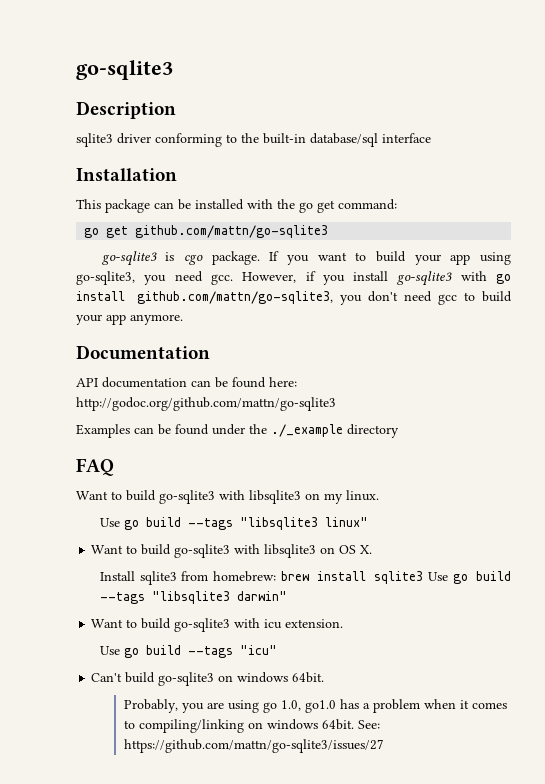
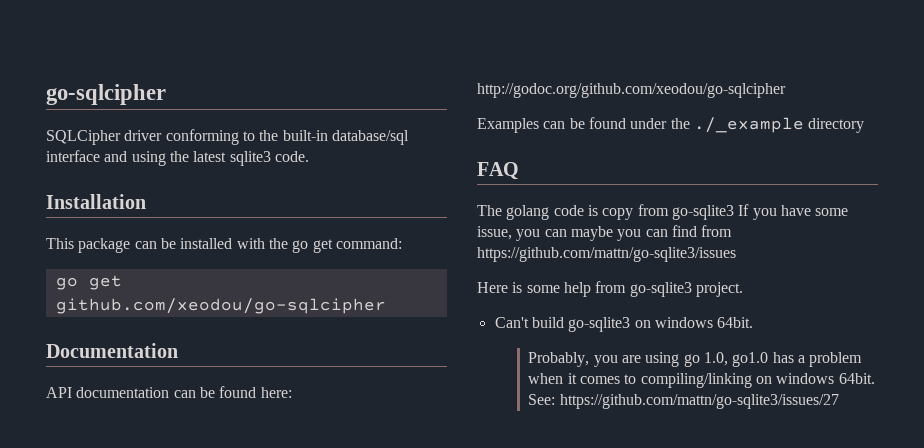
[76,60,173,80] [76,101,176,119] [76,133,113,147] go-sqlite3 // Description // sqlite3 -> [46,84,166,105] [46,130,121,145] go-sqlcipher // SQLCipher
(431, 138) none -> [104,151,309,166] and using the latest sqlite3 code.
[135,225,329,238] [101,251,511,266] [76,271,512,286] [76,291,512,305] [76,314,183,325] github.com/mattn/go-sqlite3 // go-sqlite3 is cgo package. If you want to build your app using go-sqlite3, you need gcc. However, if you install go-sqlite3 with go install github.com/mattn/go-sqlite3, you don't need gcc to build your app anymore. -> [55,298,386,314] github.com/xeodou/go-sqlcipher
[76,397,336,411] http://godoc.org/github.com/mattn/go-sqlite3 -> [477,83,786,98] http://godoc.org/github.com/xeodou/go-sqlcipher
[76,490,379,504] [100,517,369,530] [91,544,373,558] [100,571,511,585] [100,591,288,604] [91,618,344,632] [100,645,278,658] Want to build go-sqlite3 with libsqlite3 on my linux. // Use go build --tags "libsqlite3 linux" // Want to build go-sqlite3 with libsqlite3 on OS X. // Install sqlite3 from homebrew: brew install sqlite3 Use go build --tags "libsqlite3 darwin" // Want to build go-sqlite3 with icu extension. // Use go build --tags "icu" -> [477,204,849,220] [477,225,733,241] [477,247,736,262] [477,281,743,297] The golang code is copy from go-sqlite3 If you have some issue, you can maybe you can find from https://github.com/mattn/go-sqlite3/issues // Here is some help from go-sqlite3 project.

